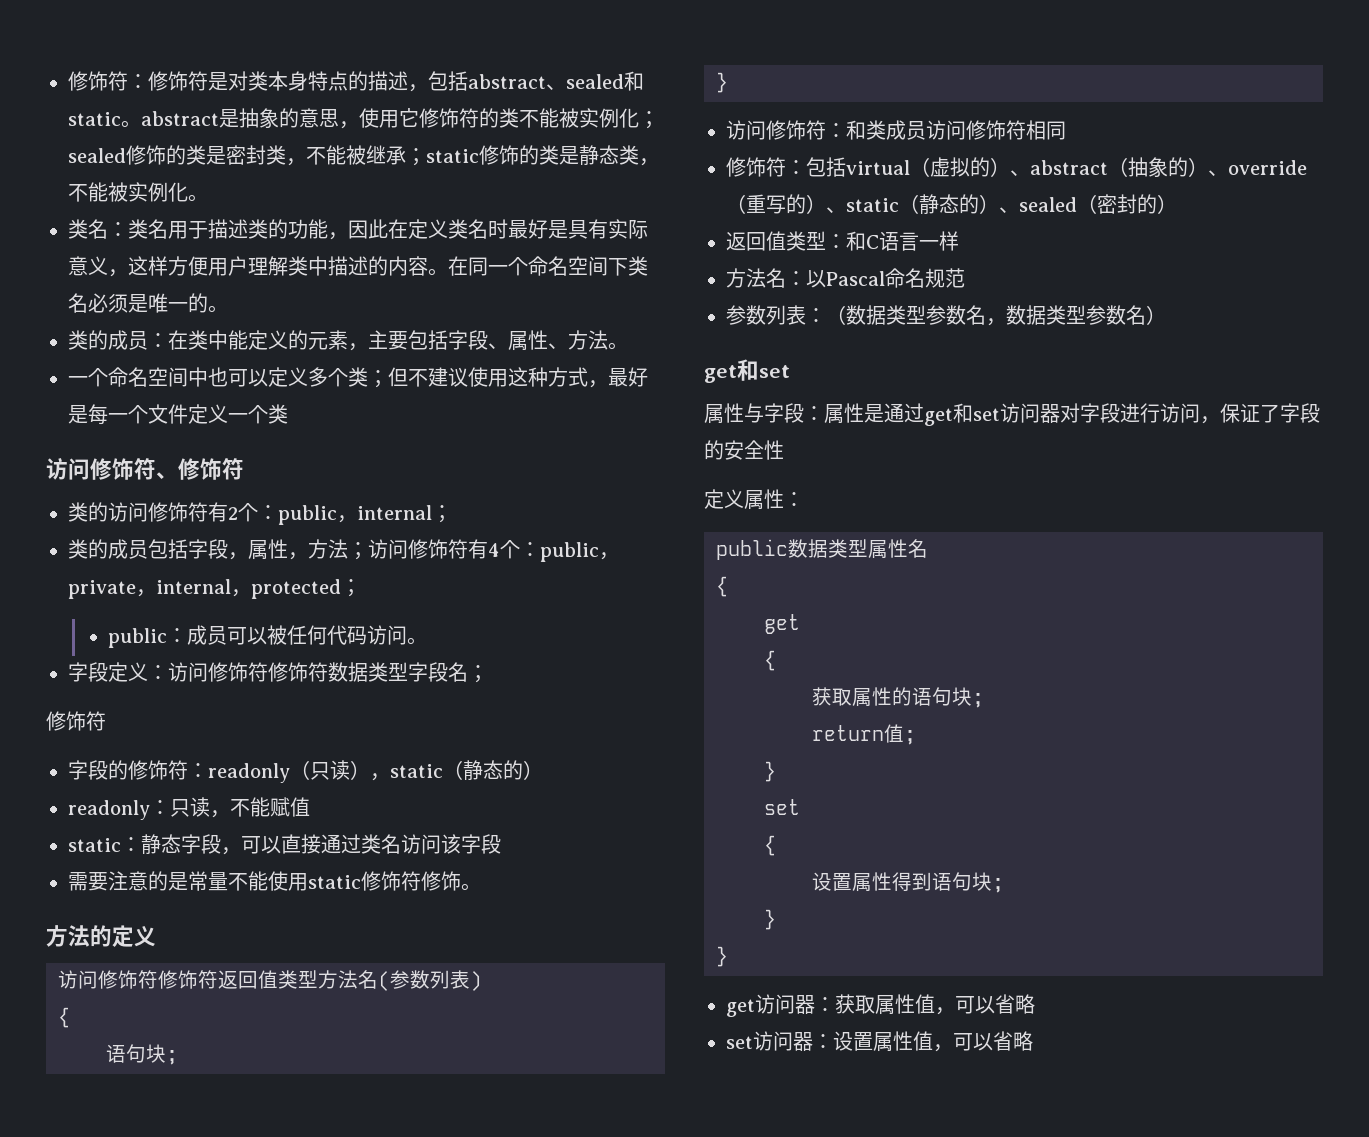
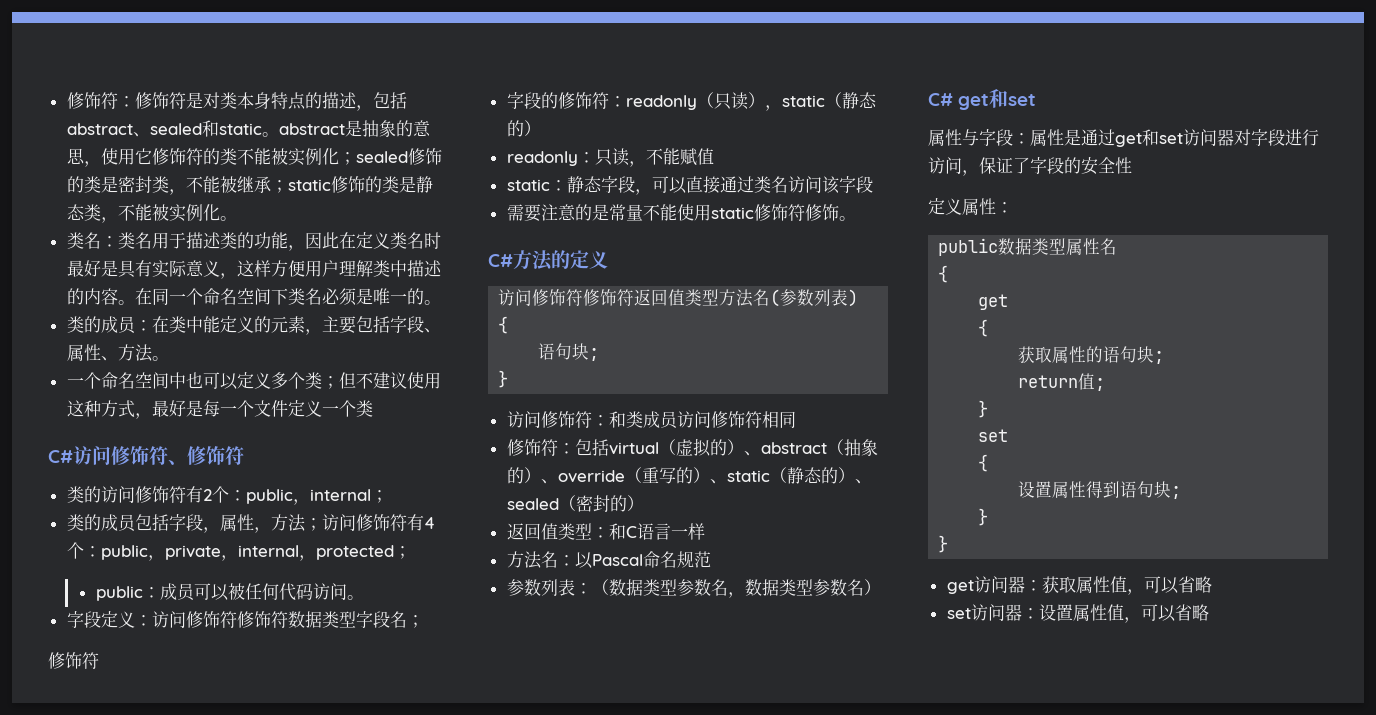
(288, 414) none -> [48,450,73,463] C#
(481, 887) none -> [488,254,513,267] C#
(1166, 315) none -> [928,93,953,106] C#

